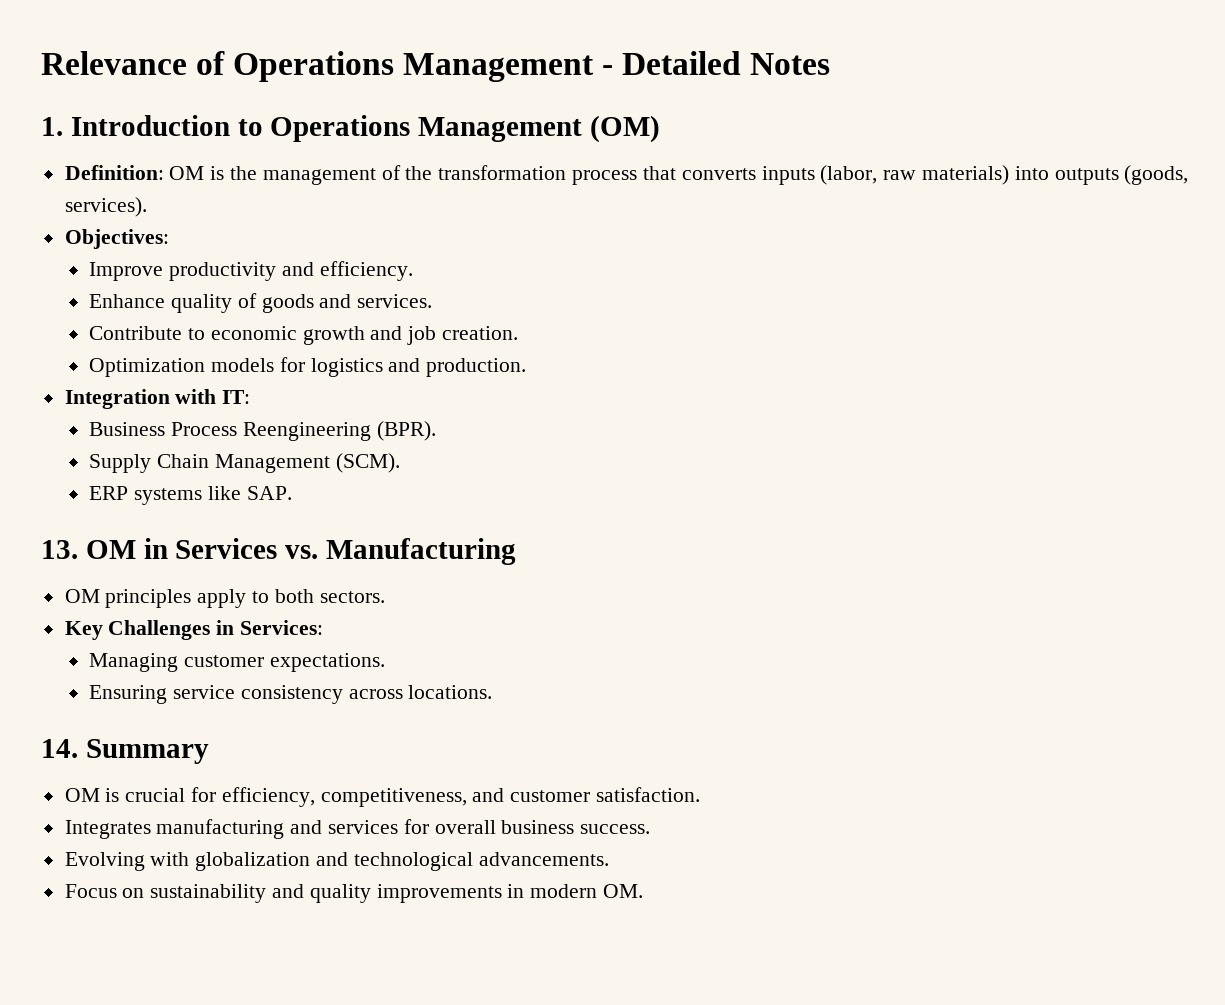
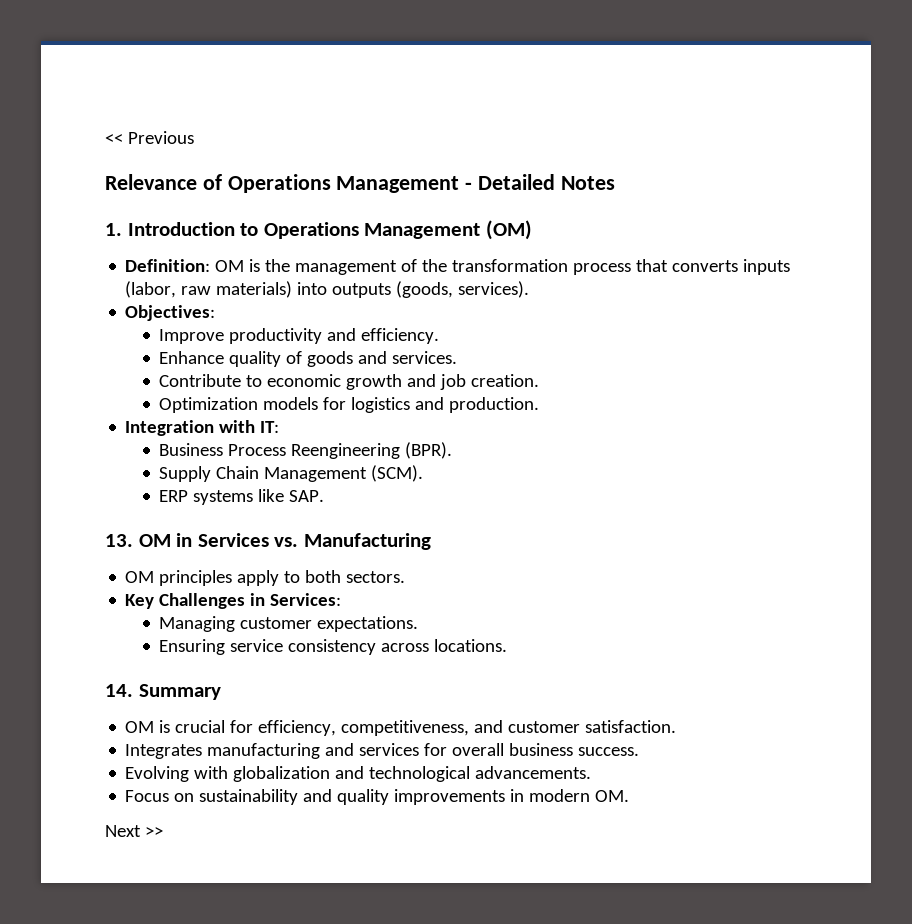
(41, 63) none -> [105,131,194,144] << Previous //
(644, 891) none -> [105,825,163,837] // Next >>

